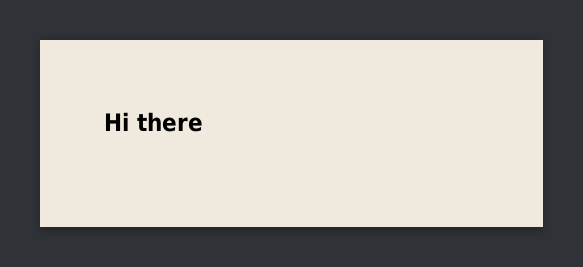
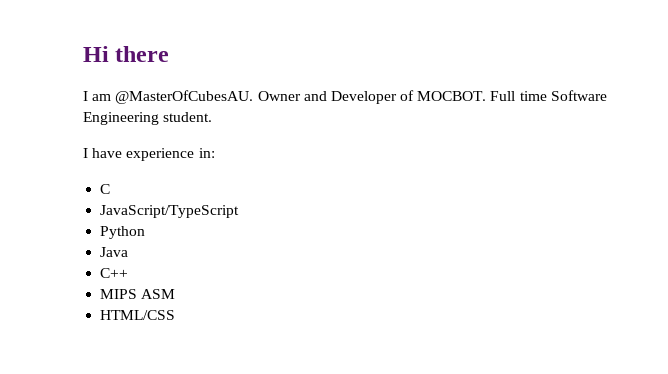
(203, 122) none -> [83,90,607,104] [83,112,213,125] [83,148,215,161] [100,184,111,194] [100,205,240,218] [100,226,146,239] [100,247,129,257] [100,268,129,278] [100,289,176,299] [100,310,176,320] // I am @MasterOfCubesAU. Owner and Developer of MOCBOT. Full time Software Engineering student. // I have experience in: // C // JavaScript/TypeScript // Python // Java // C++ // MIPS ASM // HTML/CSS

